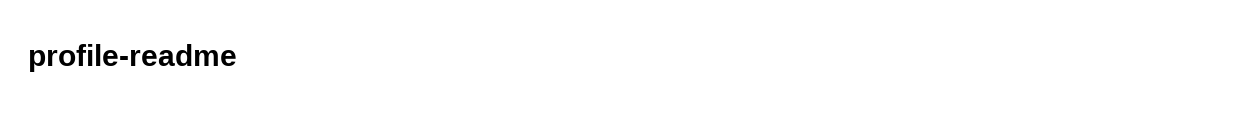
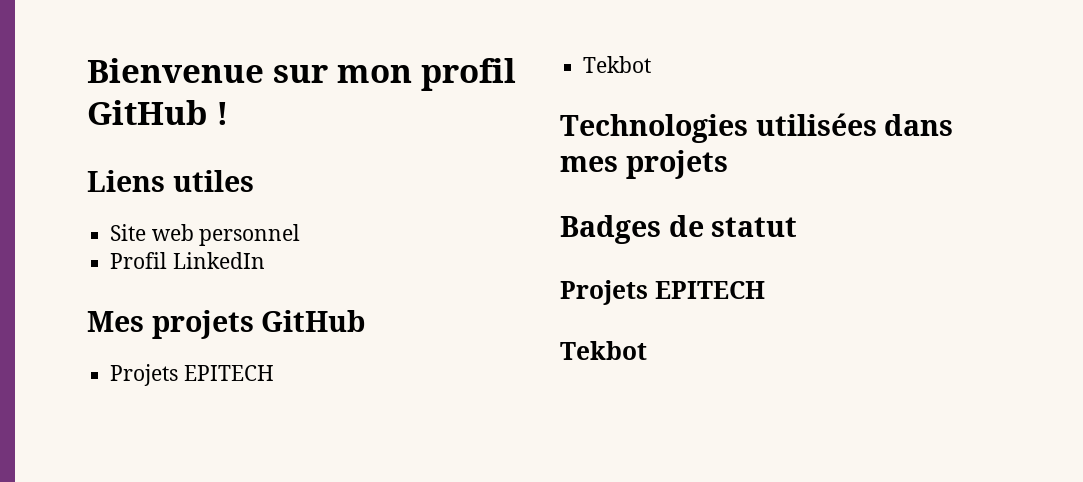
[28,44,237,72] profile-readme -> [87,58,516,91] [87,100,229,125] [87,170,254,192] [110,224,301,246] [110,252,265,269] [87,310,367,339] [110,364,274,386] [583,56,652,73] [560,113,954,143] [560,150,728,179] [560,215,798,244] [560,280,765,305] [560,341,647,360] Bienvenue sur mon profil GitHub ! // Liens utiles // Site web personnel // Profil LinkedIn // Mes projets GitHub // Projets EPITECH // Tekbot // Technologies utilisées dans mes projets // Badges de statut // Projets EPITECH // Tekbot

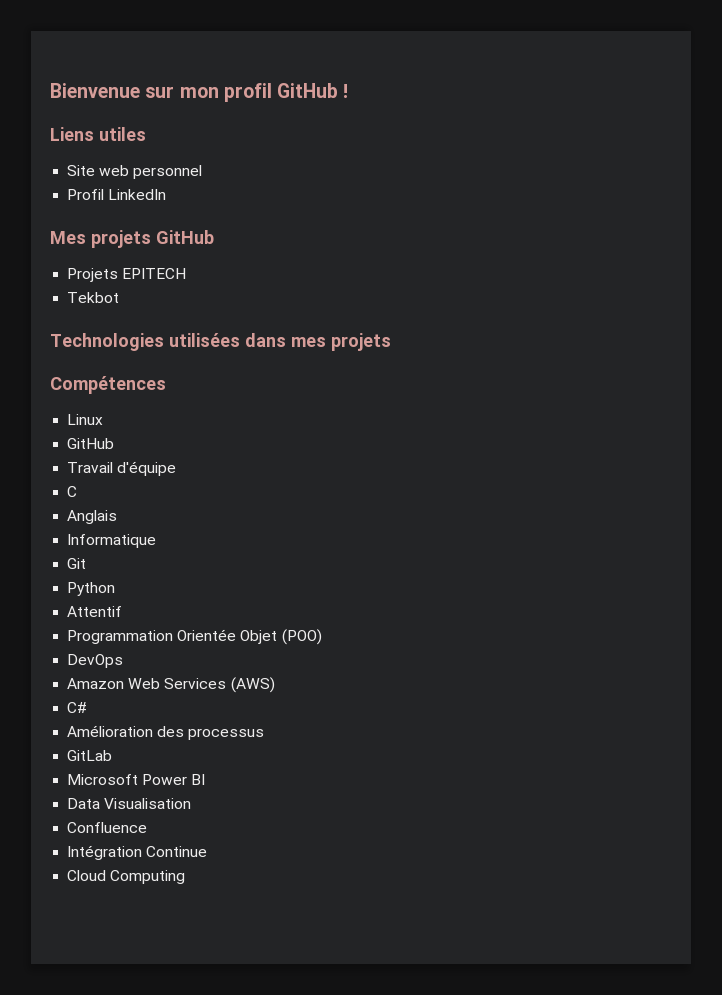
[560,215,798,244] [560,280,765,305] [560,341,647,360] Badges de statut // Projets EPITECH // Tekbot -> [50,376,166,394] [67,414,104,425] [67,438,115,449] [67,461,177,476] [67,486,78,497] [67,510,118,524] [67,534,157,548] [67,558,87,569] [67,582,116,596] [67,606,123,617] [67,629,322,645] [67,654,124,668] [67,677,275,693] [67,702,88,713] [67,725,265,740] [67,750,113,761] [67,774,206,785] [67,798,192,809] [67,822,148,833] [67,845,208,860] [67,870,186,884] Compétences // Linux // GitHub // Travail d'équipe // C // Anglais // Informatique // Git // Python // Attentif // Programmation Orientée Objet (POO) // DevOps // Amazon Web Services (AWS) // C# // Amélioration des processus // GitLab // Microsoft Power BI // Data Visualisation // Confluence // Intégration Continue // Cloud Computing

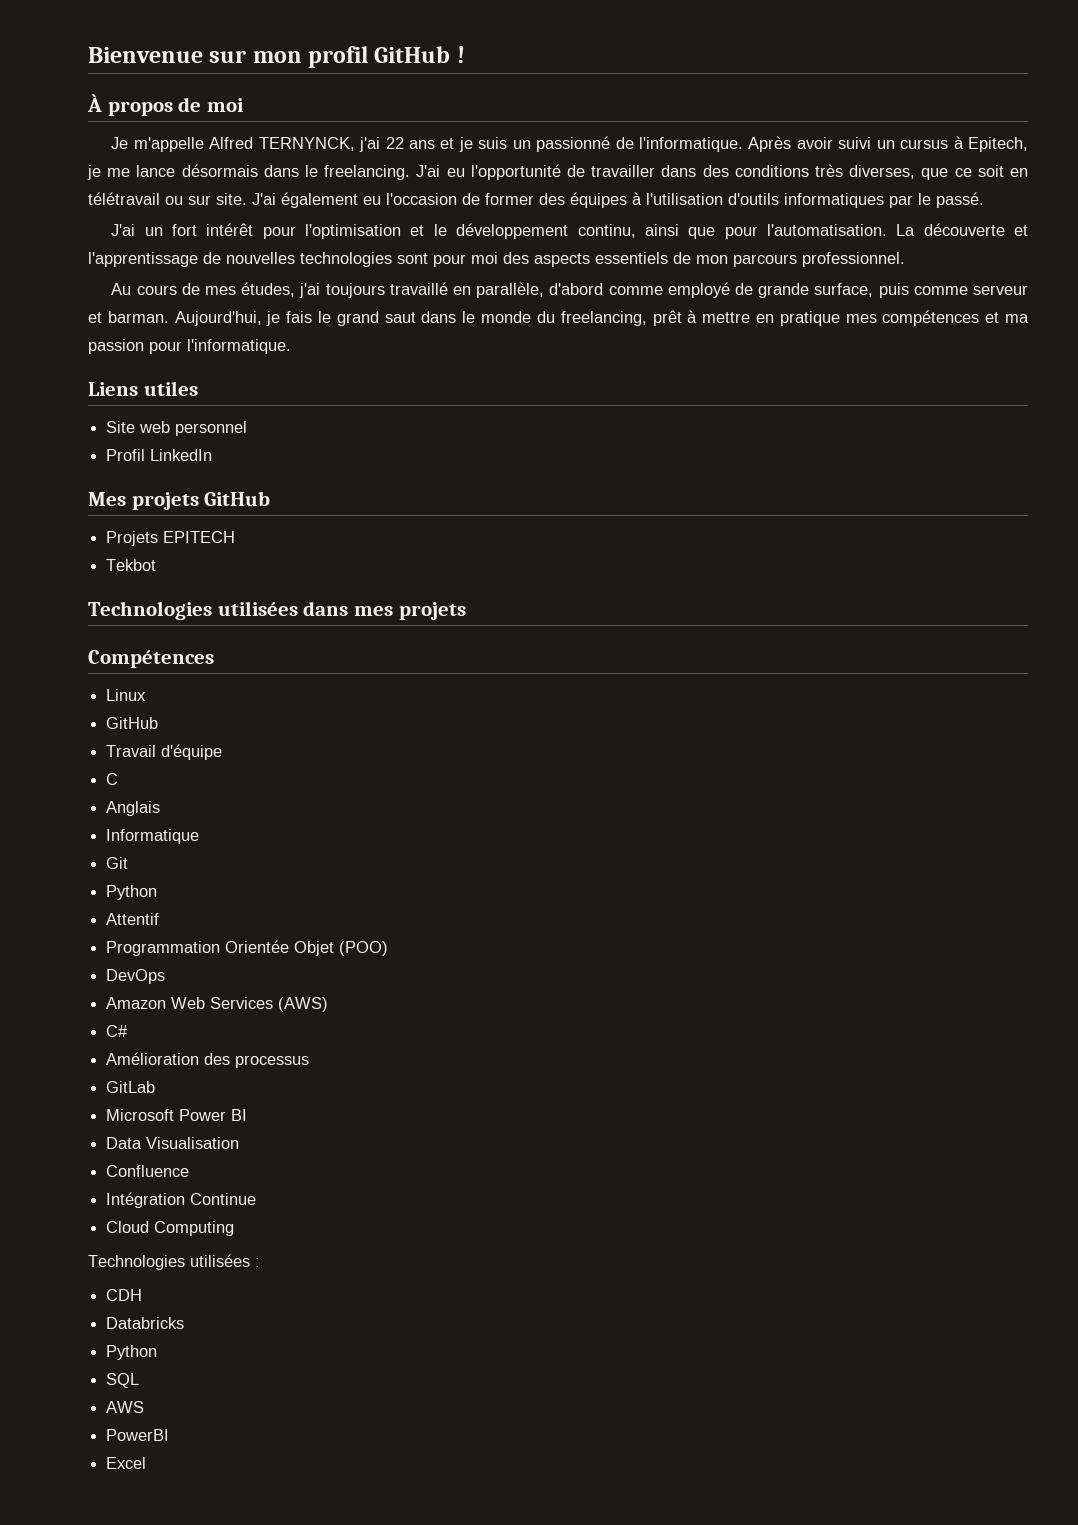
(349, 91) none -> [87,94,245,116] [111,136,1028,152] [87,164,1029,180] [88,192,984,208] [111,223,1029,239] [88,252,905,267] [111,282,1028,298] [88,310,1030,326] [88,339,291,354] // À propos de moi // Je m'appelle Alfred TERNYNCK, j'ai 22 ans et je suis un passionné de l'informatique. Après avoir suivi un cursus à Epitech, je me lance désormais dans le freelancing. J'ai eu l'opportunité de travailler dans des conditions très diverses, que ce soit en télétravail ou sur site. J'ai également eu l'occasion de former des équipes à l'utilisation d'outils informatiques par le passé. // J'ai un fort intérêt pour l'optimisation et le développement continu, ainsi que pour l'automatisation. La découverte et l'apprentissage de nouvelles technologies sont pour moi des aspects essentiels de mon parcours professionnel. // Au cours de mes études, j'ai toujours travaillé en parallèle, d'abord comme employé de grande surface, puis comme serveur et barman. Aujourd'hui, je fais le grand saut dans le monde du freelancing, prêt à mettre en pratique mes compétences et ma passion pour l'informatique.
(186, 877) none -> [88,1254,260,1270] [106,1289,143,1301] [106,1317,185,1329] [106,1345,158,1360] [106,1373,140,1388] [106,1401,145,1413] [106,1429,170,1441] [106,1457,147,1469] // Technologies utilisées : // CDH // Databricks // Python // SQL // AWS // PowerBI // Excel

